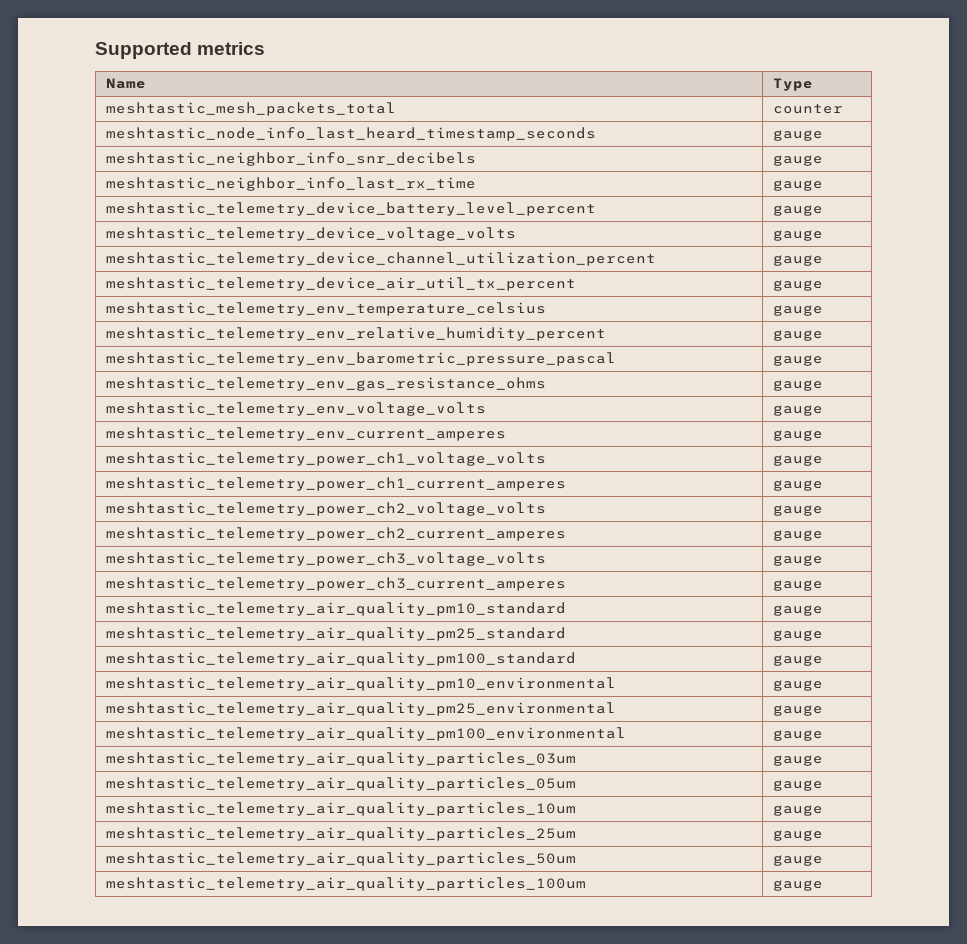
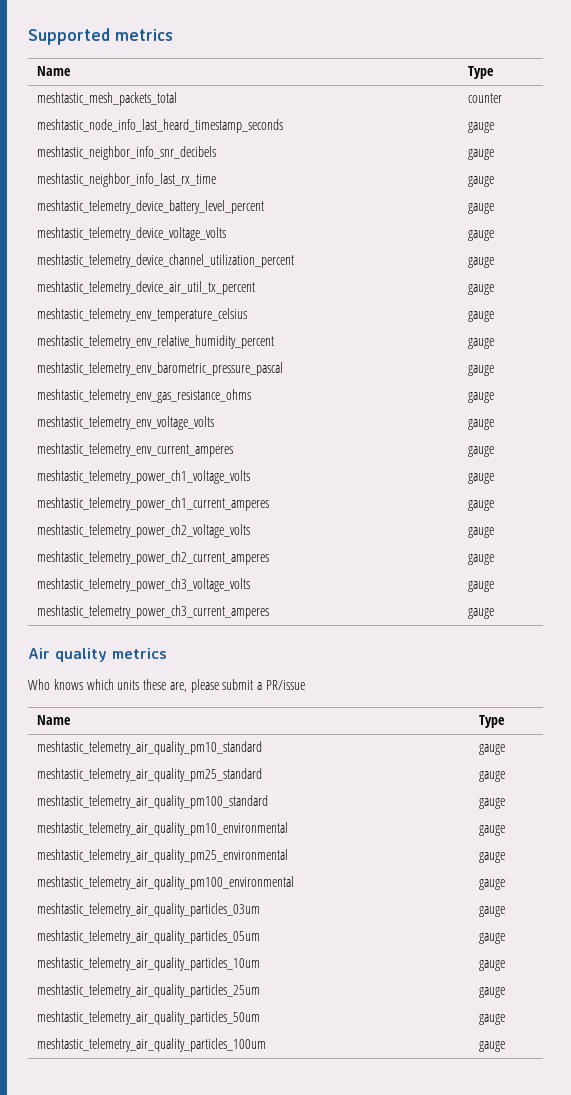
(823, 585) none -> [28,648,167,662] [28,679,306,693] [36,715,71,725] [478,715,505,728] // Air quality metrics // Who knows which units these are, please submit a PR/issue // Name | Type

